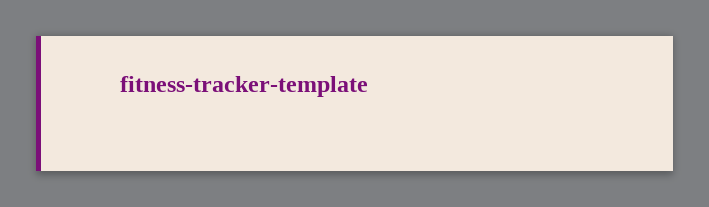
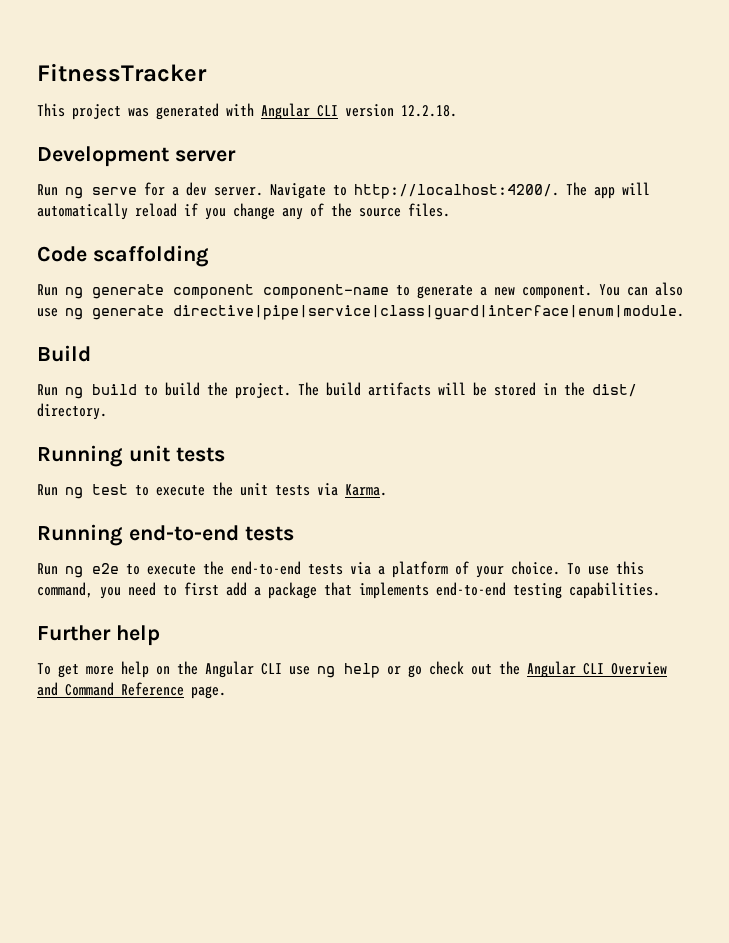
[120,76,368,97] fitness-tracker-template -> [37,63,207,82] [37,103,457,120] [37,146,236,167] [37,182,650,199] [37,203,450,220] [37,245,209,267] [37,282,683,299] [37,305,684,320] [37,345,91,362] [37,382,637,399] [37,403,107,420] [37,445,225,467] [37,482,387,499] [37,524,294,546] [37,561,644,578] [37,582,660,599] [37,625,160,646] [37,661,667,678] [37,682,226,699] FitnessTracker // This project was generated with Angular CLI version 12.2.18. // Development server // Run ng serve for a dev server. Navigate to http://localhost:4200/. The app will automatically reload if you change any of the source files. // Code scaffolding // Run ng generate component component-name to generate a new component. You can also use ng generate directive|pipe|service|class|guard|interface|enum|module. // Build // Run ng build to build the project. The build artifacts will be stored in the dist/ directory. // Running unit tests // Run ng test to execute the unit tests via Karma. // Running end-to-end tests // Run ng e2e to execute the end-to-end tests via a platform of your choice. To use this command, you need to first add a package that implements end-to-end testing capabilities. // Further help // To get more help on the Angular CLI use ng help or go check out the Angular CLI Overview and Command Reference page.

